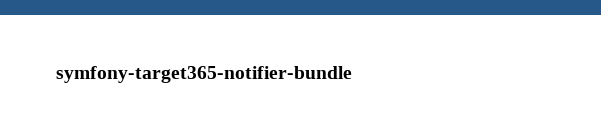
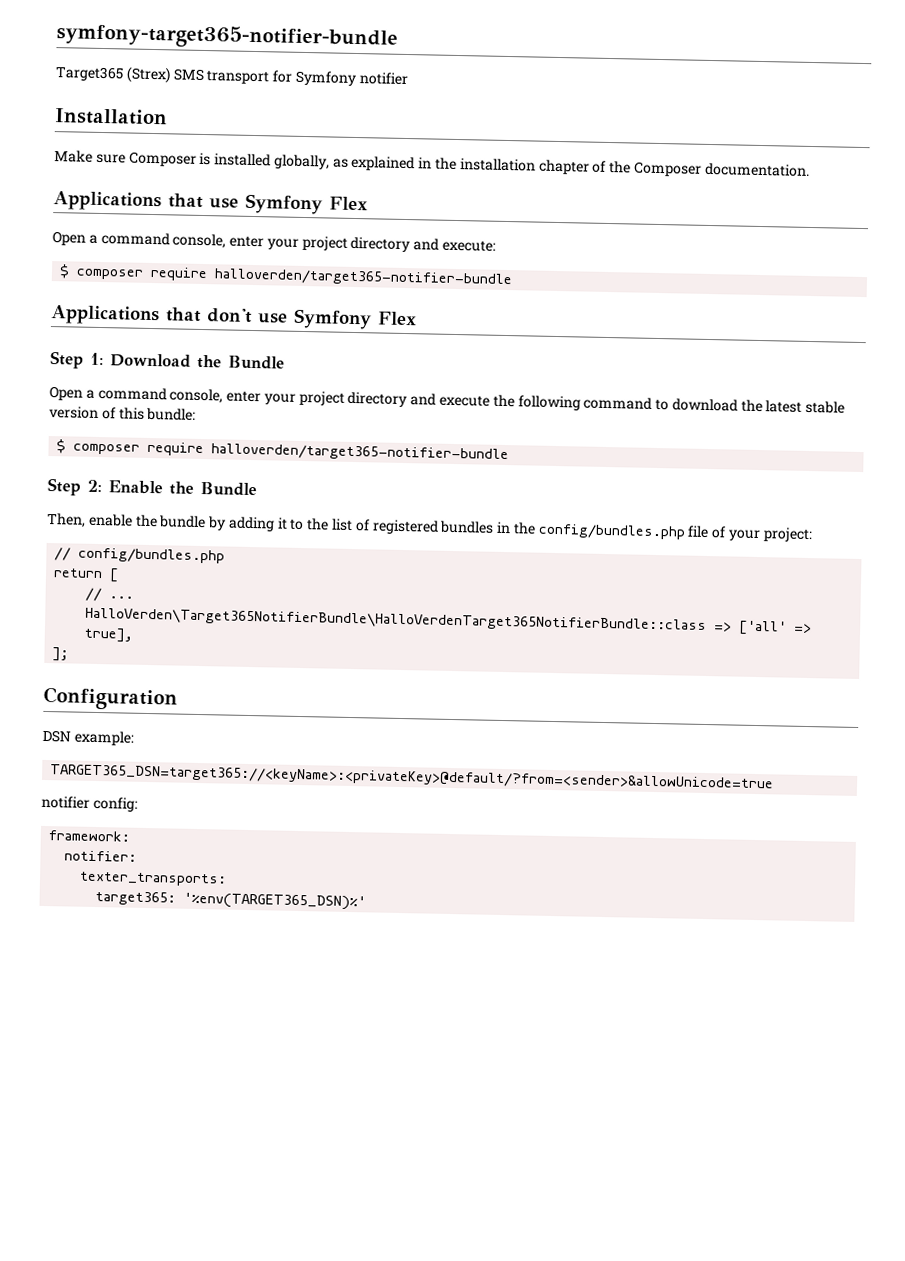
(352, 74) none -> [55,66,408,86] [54,108,168,126] [54,150,810,177] [53,191,368,215] [52,231,497,253] [59,264,514,288] [50,305,417,330] [50,351,285,370] [49,386,846,414] [49,406,197,421] [56,439,510,463] [47,477,257,497] [46,512,813,543] [54,547,226,564] [53,568,120,583] [85,587,135,602] [85,607,813,636] [84,627,134,643] [52,647,70,662] [43,686,178,711] [42,729,134,746] [50,764,775,792] [41,795,138,812] [48,830,131,842] [64,850,138,862] [79,871,228,887] [95,891,367,911] // Target365 (Strex) SMS transport for Symfony notifier // Installation // Make sure Composer is installed globally, as explained in the installation chapter of the Composer documentation. // Applications that use Symfony Flex // Open a command console, enter your project directory and execute: // $ composer require halloverden/target365-notifier-bundle // Applications that don't use Symfony Flex // Step 1: Download the Bundle // Open a command console, enter your project directory and execute the following command to download the latest stable version of this bundle: // $ composer require halloverden/target365-notifier-bundle // Step 2: Enable the Bundle // Then, enable the bundle by adding it to the list of registered bundles in the config/bundles.php file of your project: // // config/bundles.php // return [ // // ... // HalloVerden\Target365NotifierBundle\HalloVerdenTarget365NotifierBundle::class => ['all' => true], // ]; // Configuration // DSN example: // TARGET365_DSN=target365://<keyName>:<privateKey>@default/?from=<sender>&allowUnicode=true // notifier config: // framework: // notifier: // texter_transports: // target365: '%env(TARGET365_DSN)%'

